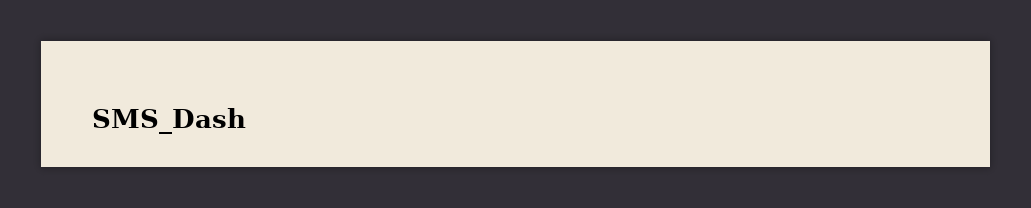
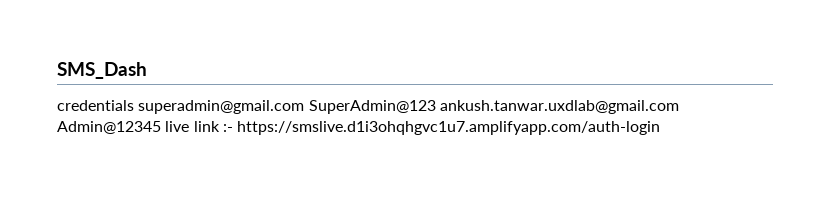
(246, 121) none -> [57,100,679,114] [57,121,661,135] // credentials superadmin@gmail.com SuperAdmin@123 ankush.tanwar.uxdlab@gmail.com Admin@12345 live link :- https://smslive.d1i3ohqhgvc1u7.amplifyapp.com/auth-login

